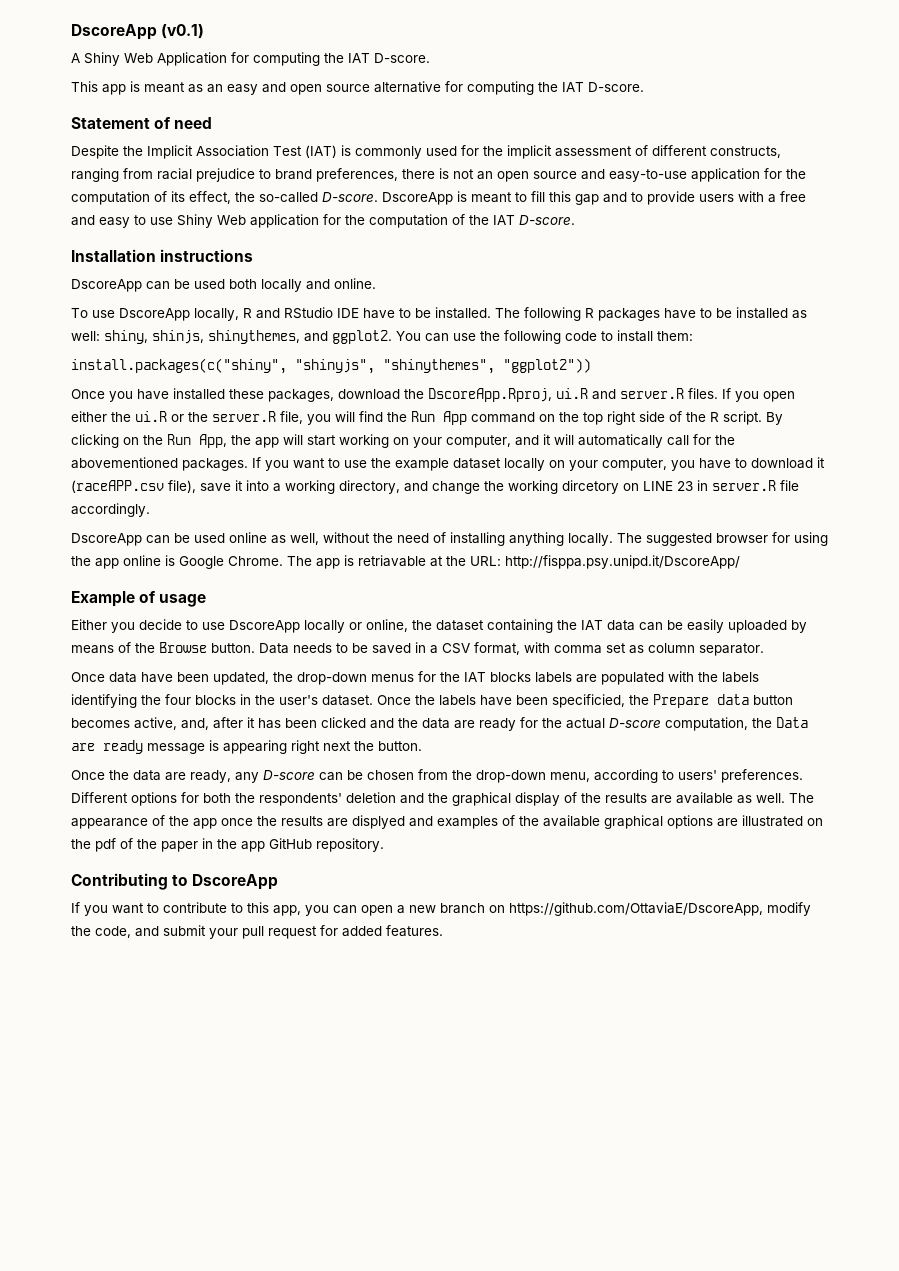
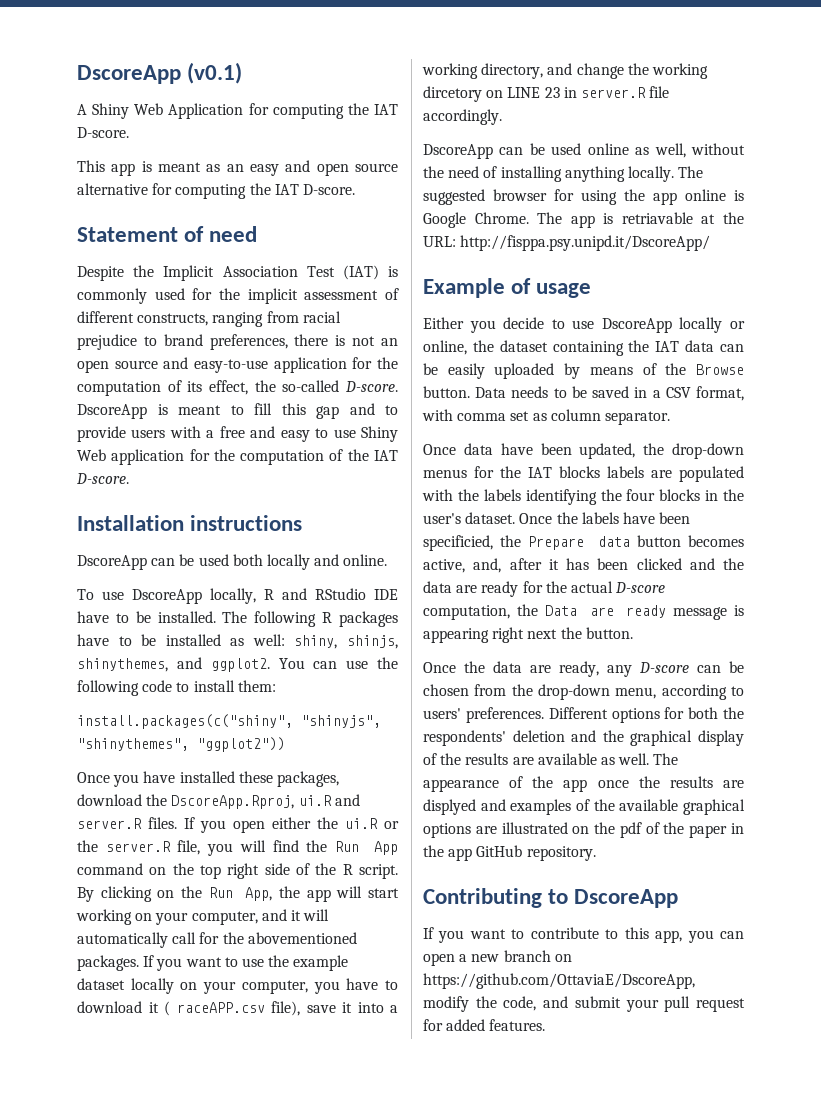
[71,480,164,493] (raceAPP.csv -> [164,1001,265,1016] ( raceAPP.csv

